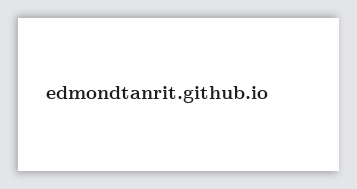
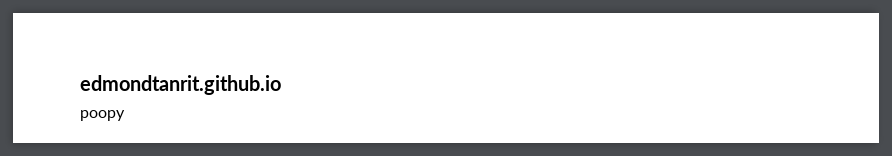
(268, 94) none -> [80,110,125,121] // poopy

